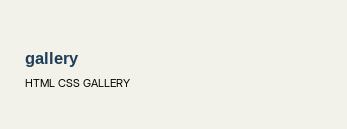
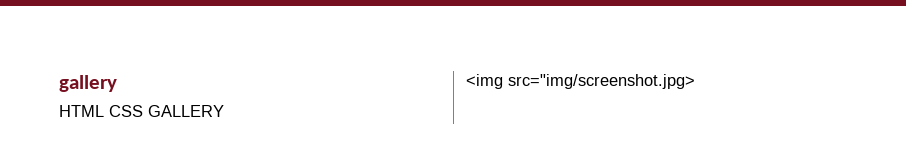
(130, 83) none -> [466,74,695,89] // <img src="img/screenshot.jpg>

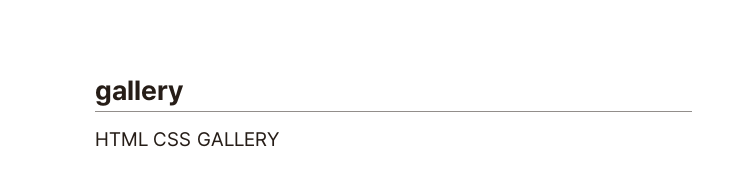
[466,74,695,89] // <img src="img/screenshot.jpg> -> (280, 139) none

